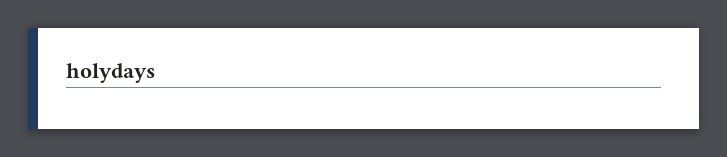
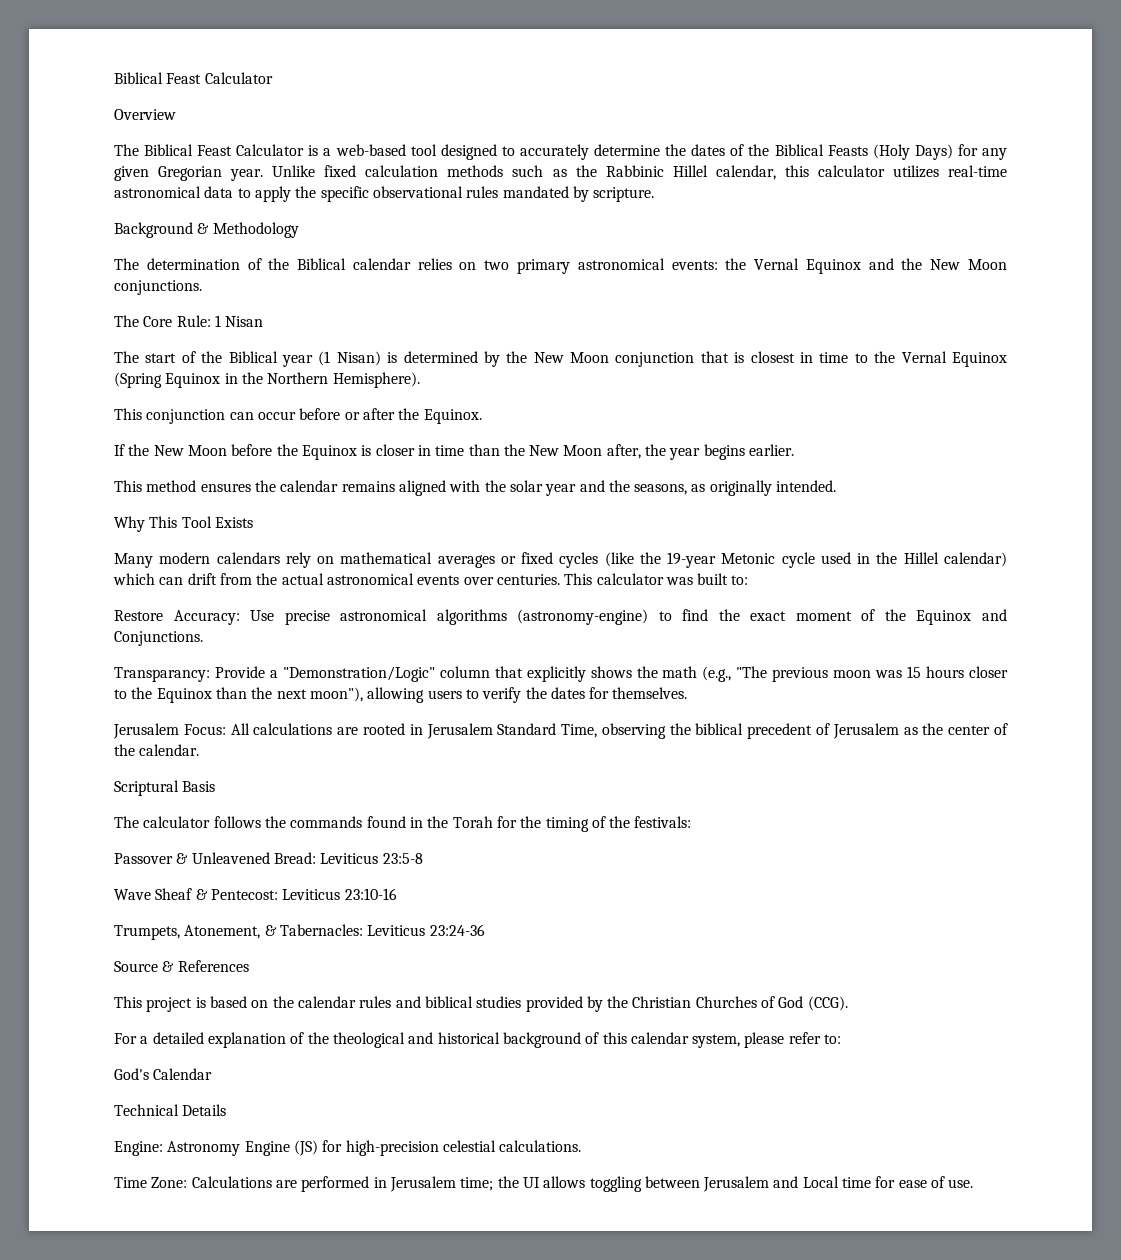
[66,63,155,83] holydays -> [114,72,273,84] [114,109,176,120] [114,144,1007,160] [114,165,1007,181] [114,186,655,202] [114,222,299,238] [114,258,1008,274] [114,280,202,295] [114,315,264,327] [114,351,1008,367] [114,372,420,388] [114,408,482,424] [114,444,795,460] [114,480,837,496] [114,516,253,532] [114,552,1008,568] [113,573,749,585] [114,609,1007,625] [114,631,203,646] [114,666,1009,682] [114,687,688,703] [113,723,1008,739] [114,744,200,756] [114,780,216,796] [114,816,692,832] [114,852,423,864] [114,888,397,900] [114,924,485,940] [114,960,249,972] [114,996,848,1012] [114,1032,842,1048] [114,1068,213,1080] [114,1104,227,1116] [114,1140,582,1156] [114,1176,974,1192] Biblical Feast Calculator // Overview // The Biblical Feast Calculator is a web-based tool designed to accurately determine the dates of the Biblical Feasts (Holy Days) for any given Gregorian year. Unlike fixed calculation methods such as the Rabbinic Hillel calendar, this calculator utilizes real-time astronomical data to apply the specific observational rules mandated by scripture. // Background & Methodology // The determination of the Biblical calendar relies on two primary astronomical events: the Vernal Equinox and the New Moon conjunctions. // The Core Rule: 1 Nisan // The start of the Biblical year (1 Nisan) is determined by the New Moon conjunction that is closest in time to the Vernal Equinox (Spring Equinox in the Northern Hemisphere). // This conjunction can occur before or after the Equinox. // If the New Moon before the Equinox is closer in time than the New Moon after, the year begins earlier. // This method ensures the calendar remains aligned with the solar year and the seasons, as originally intended. // Why This Tool Exists // Many modern calendars rely on mathematical averages or fixed cycles (like the 19-year Metonic cycle used in the Hillel calendar) which can drift from the actual astronomical events over centuries. This calculator was built to: // Restore Accuracy: Use precise astronomical algorithms (astronomy-engine) to find the exact moment of the Equinox and Conjunctions. // Transparancy: Provide a "Demonstration/Logic" column that explicitly shows the math (e.g., "The previous moon was 15 hours closer to the Equinox than the next moon"), allowing users to verify the dates for themselves. // Jerusalem Focus: All calculations are rooted in Jerusalem Standard Time, observing the biblical precedent of Jerusalem as the center of the calendar. // Scriptural Basis // The calculator follows the commands found in the Torah for the timing of the festivals: // Passover & Unleavened Bread: Leviticus 23:5-8 // Wave Sheaf & Pentecost: Leviticus 23:10-16 // Trumpets, Atonement, & Tabernacles: Leviticus 23:24-36 // Source & References // This project is based on the calendar rules and biblical studies provided by the Christian Churches of God (CCG). // For a detailed explanation of the theological and historical background of this calendar system, please refer to: // God's Calendar // Technical Details // Engine: Astronomy Engine (JS) for high-precision celestial calculations. // Time Zone: Calculations are performed in Jerusalem time; the UI allows toggling between Jerusalem and Local time for ease of use.

